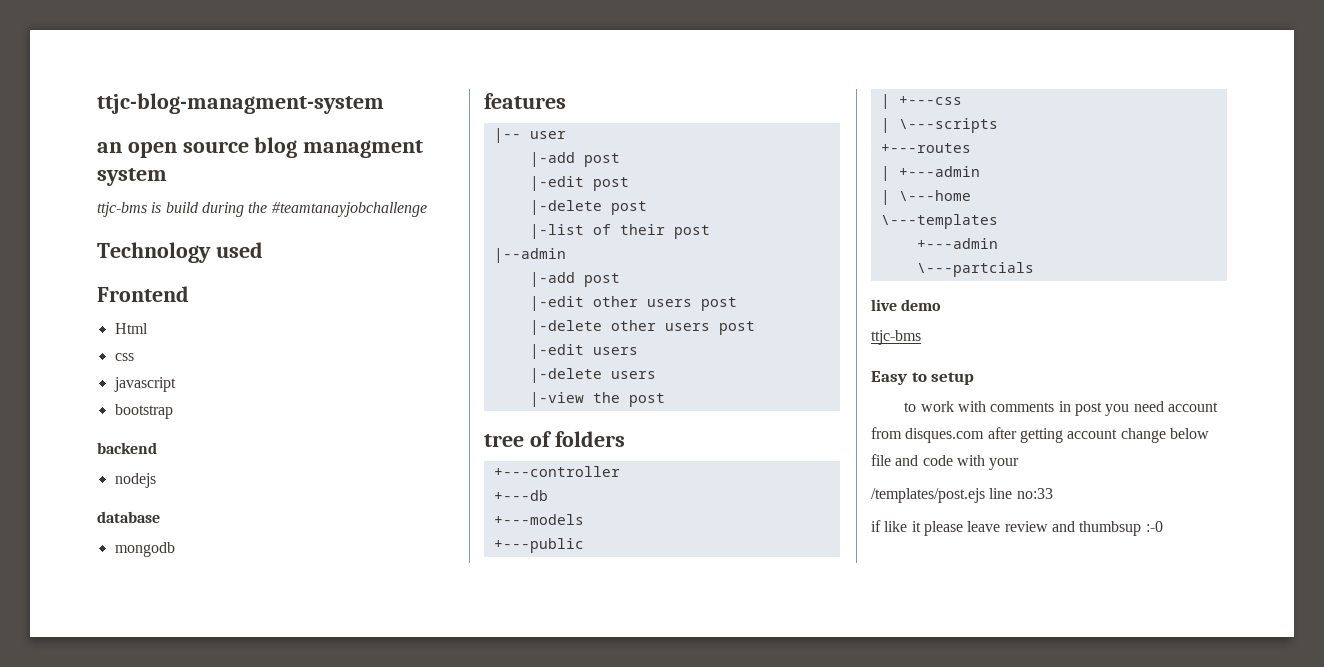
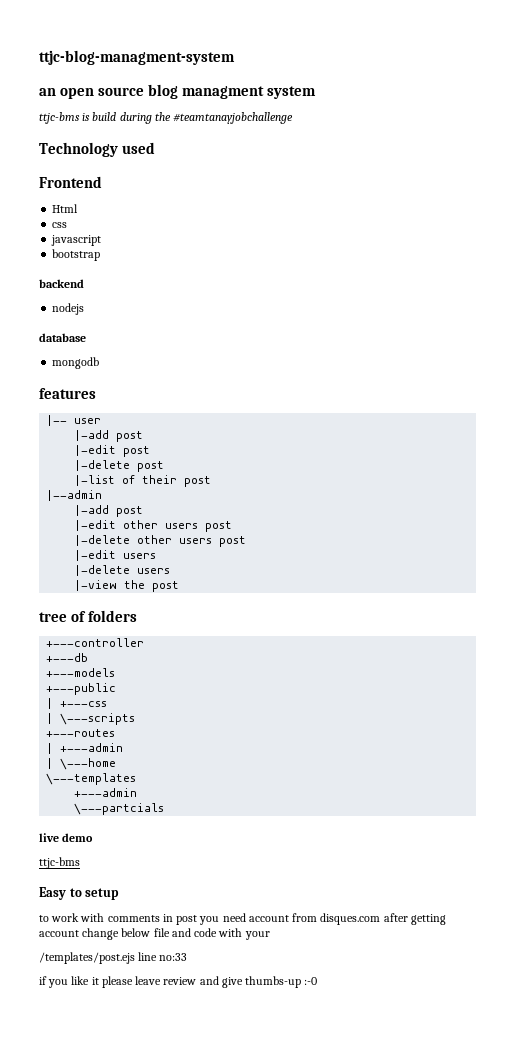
(881, 526) none -> [48,979,69,988] you
[1079,521,1142,536] thumbsup -> [221,976,302,988] give thumbs-up

